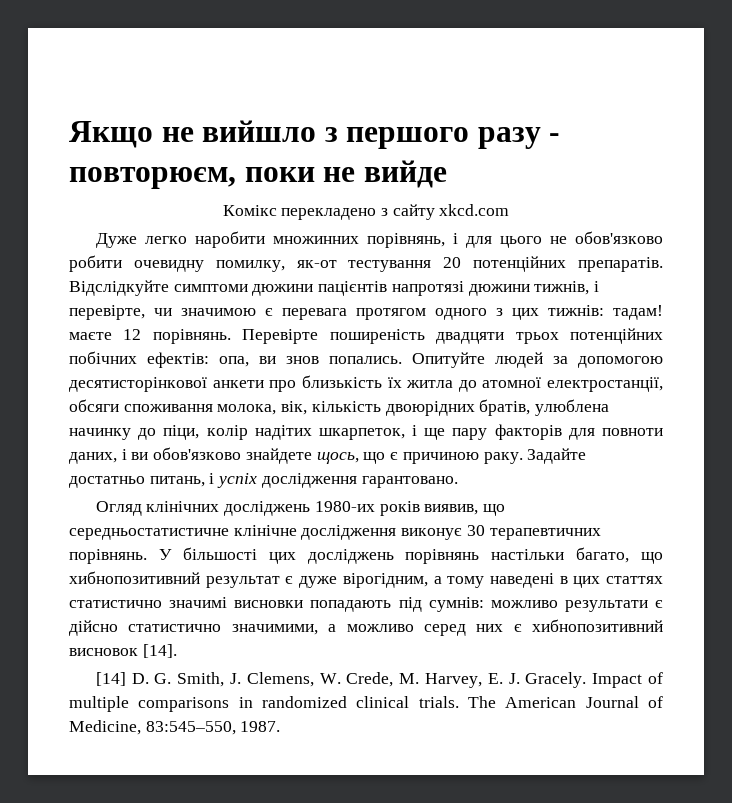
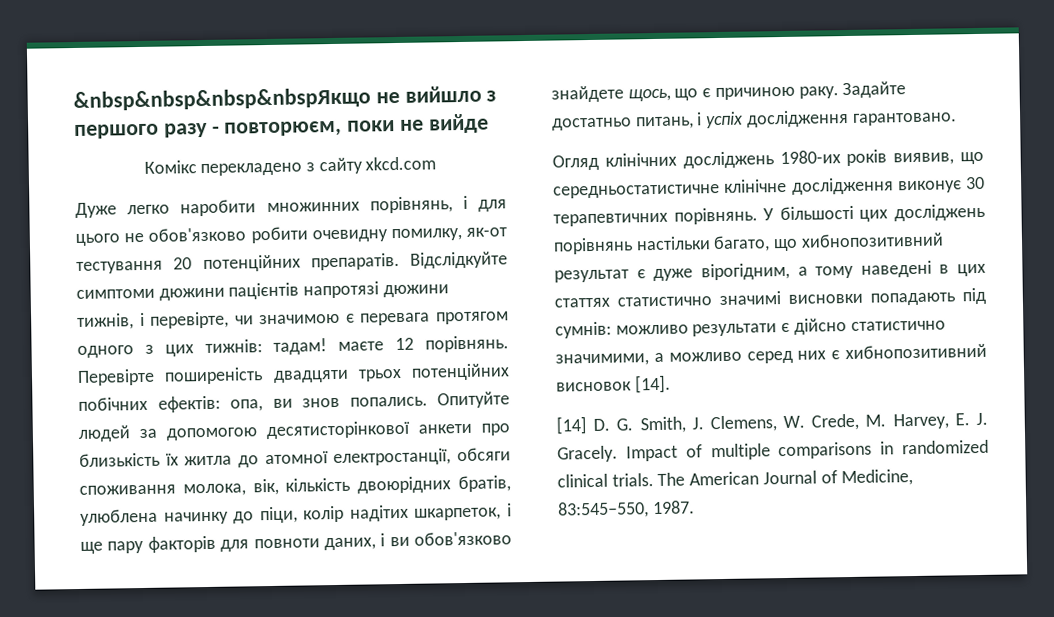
[69,121,153,148] Якщо -> [73,87,371,112] &nbsp&nbsp&nbsp&nbspЯкщо

